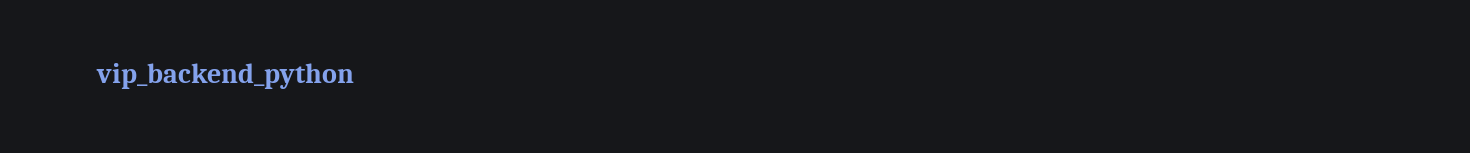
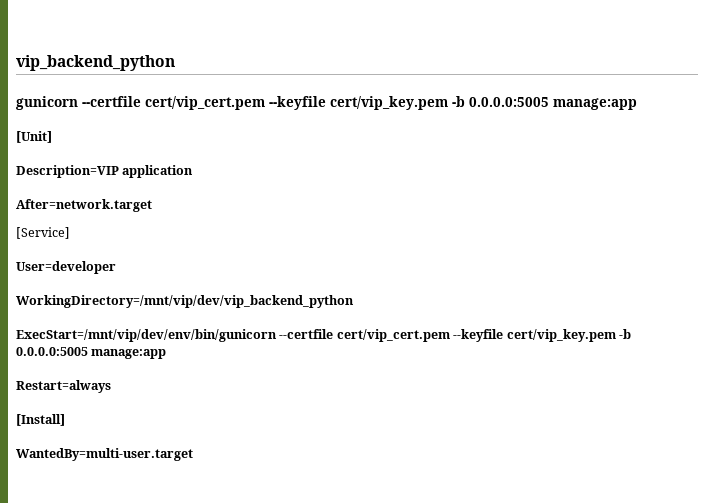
(354, 76) none -> [16,96,637,110] [16,131,52,143] [16,165,194,178] [16,199,152,212] [16,227,70,239] [16,261,116,274] [16,295,354,308] [16,329,631,342] [16,347,167,359] [16,380,111,393] [16,414,65,426] [16,448,193,461] // gunicorn --certfile cert/vip_cert.pem --keyfile cert/vip_key.pem -b 0.0.0.0:5005 manage:app // [Unit] // Description=VIP application // After=network.target // [Service] // User=developer // WorkingDirectory=/mnt/vip/dev/vip_backend_python // ExecStart=/mnt/vip/dev/env/bin/gunicorn --certfile cert/vip_cert.pem --keyfile cert/vip_key.pem -b 0.0.0.0:5005 manage:app // Restart=always // [Install] // WantedBy=multi-user.target

